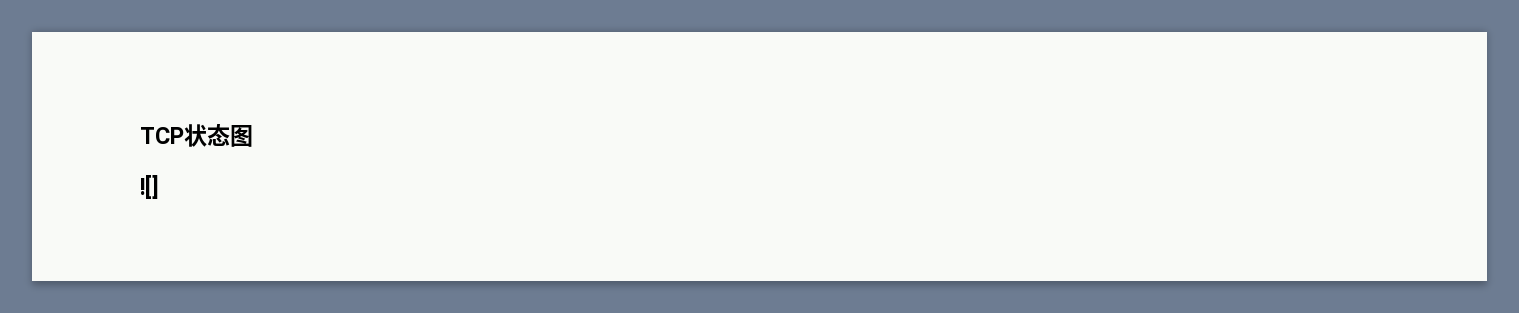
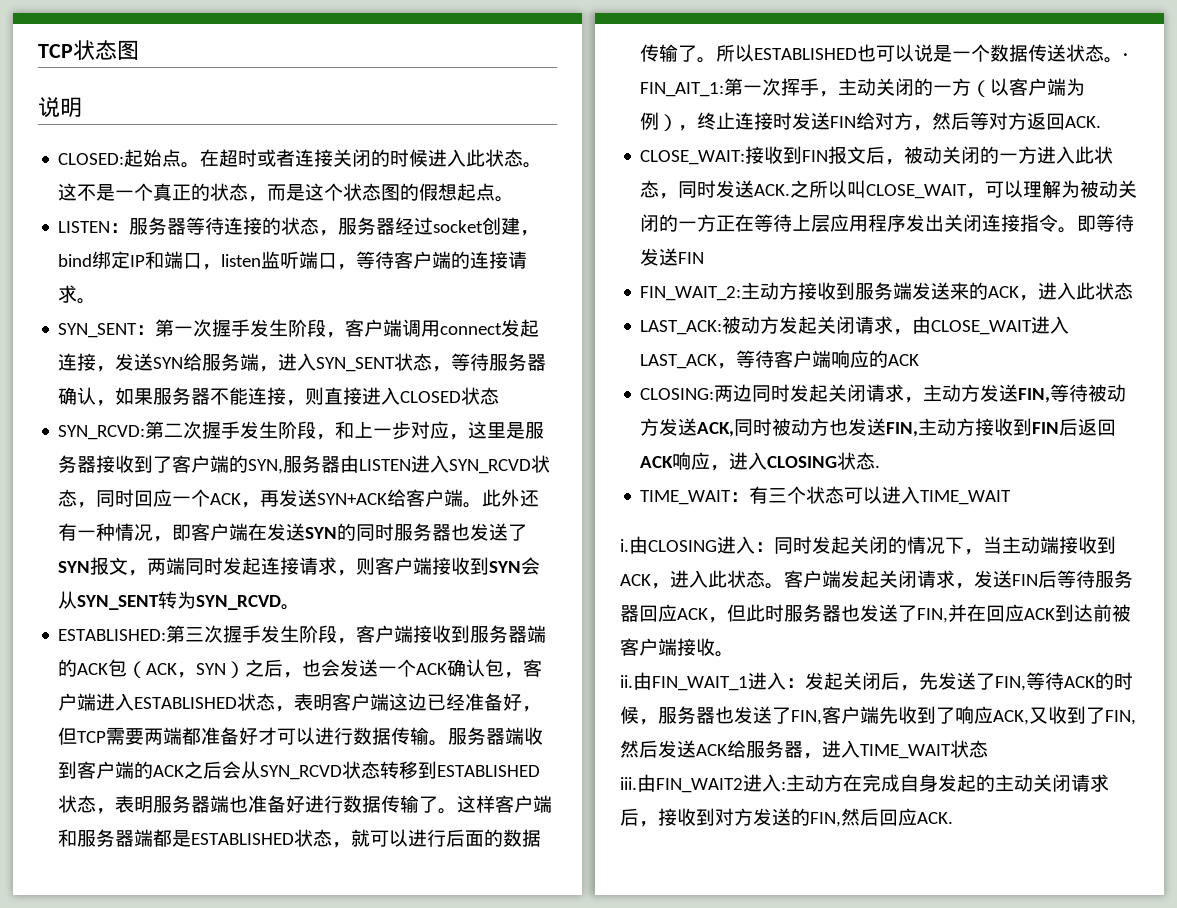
[140,175,159,199] ![] -> [38,97,82,118] [58,149,543,168] [58,183,515,202] [58,217,540,236] [58,251,528,270] [58,285,97,304] [58,319,540,338] [58,353,547,372] [58,387,500,406] [58,421,545,440] [58,455,551,474] [58,489,540,508] [58,523,528,542] [58,557,541,576] [58,591,301,610] [58,625,547,644] [58,659,543,678] [58,693,542,712] [58,727,544,746] [58,761,541,780] [58,795,553,814] [58,829,542,848] [640,44,1129,63] [640,78,1086,97] [640,112,1102,131] [640,146,1114,165] [640,180,1138,199] [640,214,1135,233] [640,248,705,266] [640,282,1134,301] [640,316,1070,335] [640,350,920,369] [640,384,1127,403] [640,418,1117,437] [640,452,881,471] [640,486,1012,505] [620,536,1116,555] [620,570,1133,589] [620,604,1131,623] [620,638,734,657] [620,672,1133,691] [620,706,1136,725] [620,740,988,759] [620,774,1109,793] [620,808,953,827] 说明 // CLOSED:起始点。在超时或者连接关闭的时候进入此状态。这不是一个真正的状态，而是这个状态图的假想起点。 // LISTEN：服务器等待连接的状态，服务器经过socket创建，bind绑定IP和端口，listen监听端口，等待客户端的连接请求。 // SYN_SENT：第一次握手发生阶段，客户端调用connect发起连接，发送SYN给服务端，进入SYN_SENT状态，等待服务器确认，如果服务器不能连接，则直接进入CLOSED状态 // SYN_RCVD:第二次握手发生阶段，和上一步对应，这里是服务器接收到了客户端的SYN,服务器由LISTEN进入SYN_RCVD状态，同时回应一个ACK，再发送SYN+ACK给客户端。此外还有一种情况，即客户端在发送SYN的同时服务器也发送了SYN报文，两端同时发起连接请求，则客户端接收到SYN会从SYN_SENT转为SYN_RCVD。 // ESTABLISHED:第三次握手发生阶段，客户端接收到服务器端的ACK包（ACK，SYN）之后，也会发送一个ACK确认包，客户端进入ESTABLISHED状态，表明客户端这边已经准备好，但TCP需要两端都准备好才可以进行数据传输。服务器端收到客户端的ACK之后会从SYN_RCVD状态转移到ESTABLISHED状态，表明服务器端也准备好进行数据传输了。这样客户端和服务器端都是ESTABLISHED状态，就可以进行后面的数据传输了。所以ESTABLISHED也可以说是一个数据传送状态。· FIN_AIT_1:第一次挥手，主动关闭的一方（以客户端为例），终止连接时发送FIN给对方，然后等对方返回ACK. // CLOSE_WAIT:接收到FIN报文后，被动关闭的一方进入此状态，同时发送ACK.之所以叫CLOSE_WAIT，可以理解为被动关闭的一方正在等待上层应用程序发出关闭连接指令。即等待发送FIN // FIN_WAIT_2:主动方接收到服务端发送来的ACK，进入此状态 // LAST_ACK:被动方发起关闭请求，由CLOSE_WAIT进入LAST_ACK，等待客户端响应的ACK // CLOSING:两边同时发起关闭请求，主动方发送FIN,等待被动方发送ACK,同时被动方也发送FIN,主动方接收到FIN后返回ACK响应，进入CLOSING状态. // TIME_WAIT：有三个状态可以进入TIME_WAIT // i.由CLOSING进入：同时发起关闭的情况下，当主动端接收到ACK，进入此状态。客户端发起关闭请求，发送FIN后等待服务器回应ACK，但此时服务器也发送了FIN,并在回应ACK到达前被客户端接收。 // ii.由FIN_WAIT_1进入：发起关闭后，先发送了FIN,等待ACK的时候，服务器也发送了FIN,客户端先收到了响应ACK,又收到了FIN,然后发送ACK给服务器，进入TIME_WAIT状态 // iii.由FIN_WAIT2进入:主动方在完成自身发起的主动关闭请求后，接收到对方发送的FIN,然后回应ACK.

